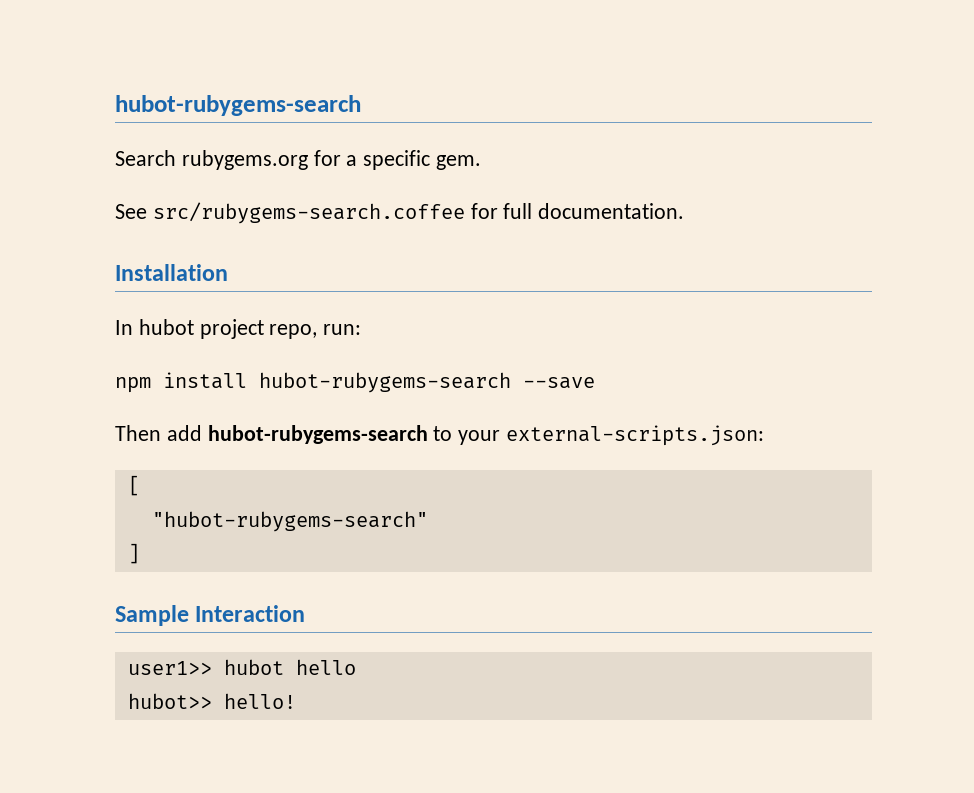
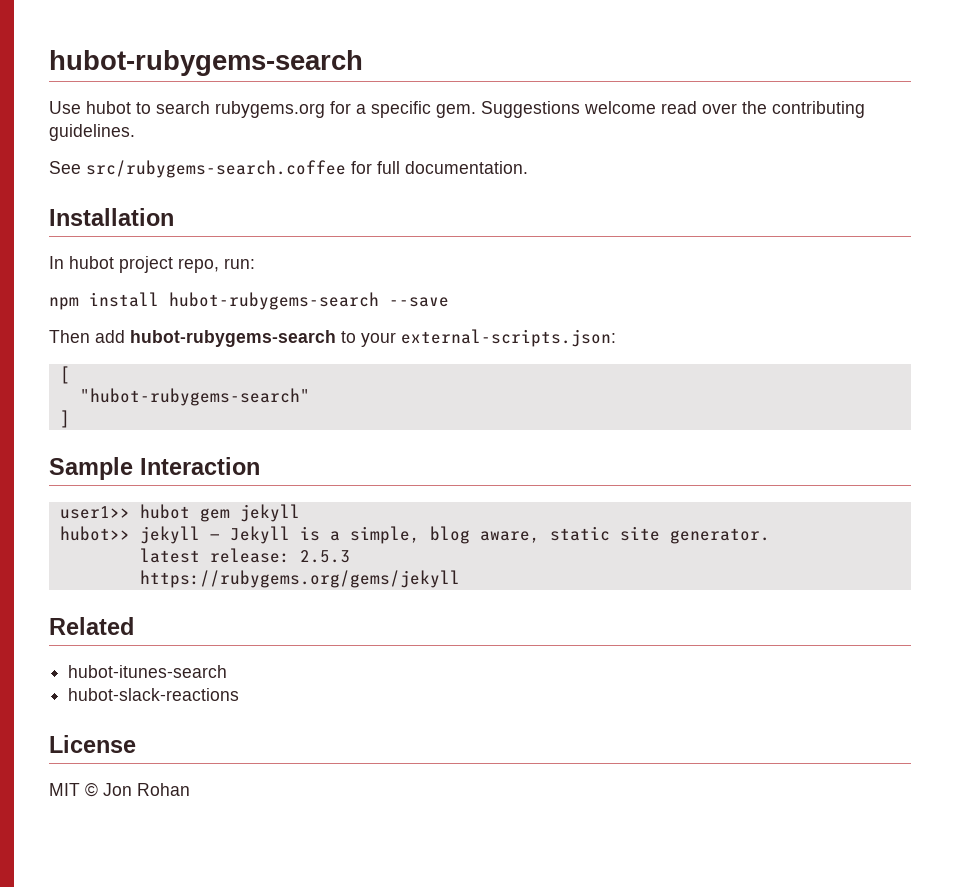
[115,150,176,166] Search -> [49,101,210,114] Use hubot to search
(482, 162) none -> [481,101,865,118] [49,124,135,141] Suggestions welcome read over the contributing guidelines.
[295,659,356,675] hello -> [199,504,300,522] gem jekyll
[223,693,296,709] hello! -> [139,526,770,544] [139,548,350,563] [139,570,460,588] [49,617,134,635] [68,665,228,678] [68,688,240,701] [49,735,136,753] [49,782,190,797] jekyll — Jekyll is a simple, blog aware, static site generator. // latest release: 2.5.3 // https://rubygems.org/gems/jekyll // Related // hubot-itunes-search // hubot-slack-reactions // License // MIT © Jon Rohan

